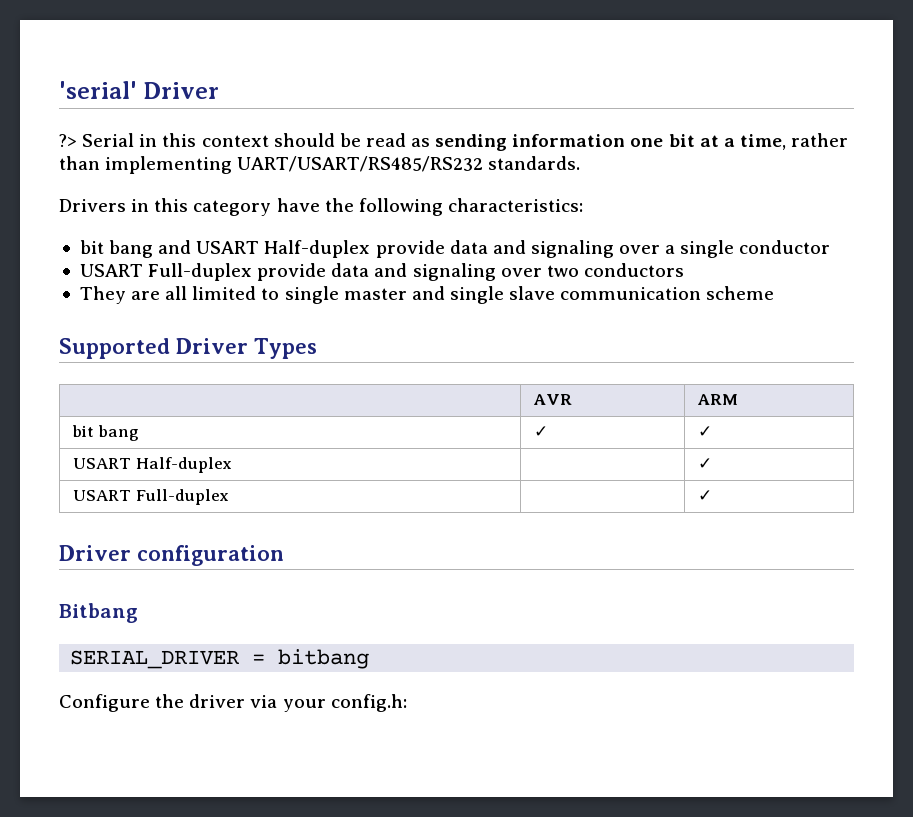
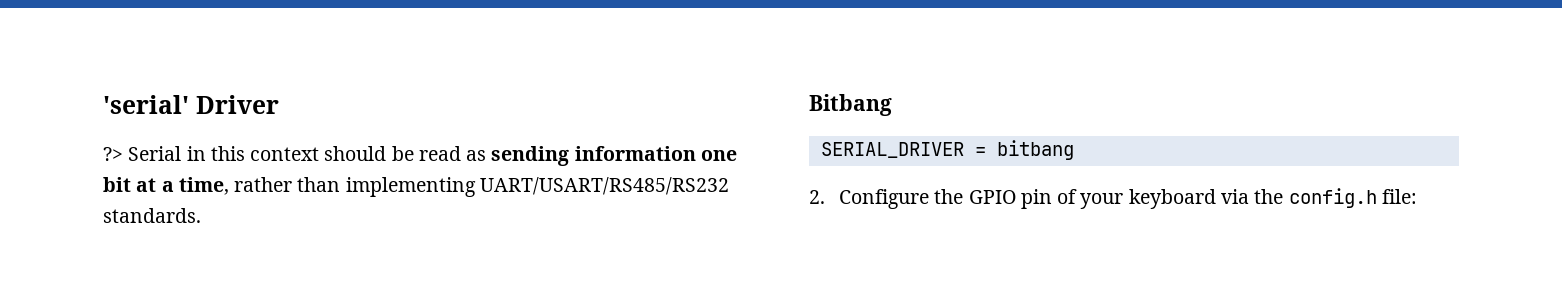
[59,198,583,216] [79,240,831,258] [79,263,684,281] [79,286,775,304] [59,338,317,359] [532,394,572,405] [696,394,738,405] [71,425,139,441] [533,426,548,437] [697,426,712,437] [72,457,232,473] [697,458,712,469] [72,489,229,505] [697,490,712,501] [59,545,284,566] // Drivers in this category have the following characteristics: // bit bang and USART Half-duplex provide data and signaling over a single conductor // USART Full-duplex provide data and signaling over two conductors // They are all limited to single master and single slave communication scheme // Supported Driver Types // | AVR | ARM // bit bang | ✓ | ✓ // USART Half-duplex | | ✓ // USART Full-duplex | | ✓ // Driver configuration -> (201, 215) none
(370, 659) none -> [809,190,825,204] 2.
[189,694,407,712] driver via your config.h: -> [968,188,1417,209] GPIO pin of your keyboard via the config.h file:

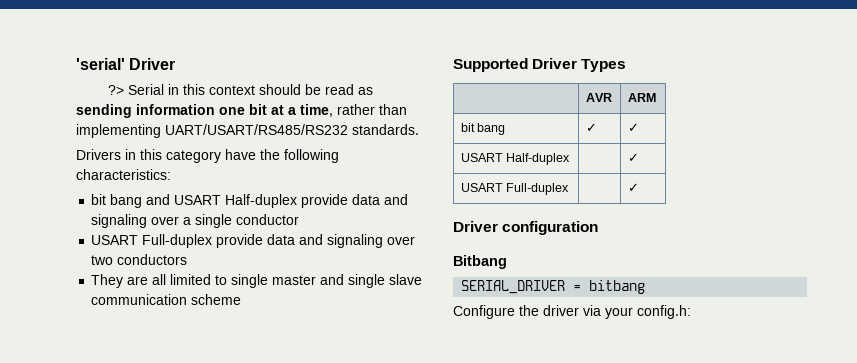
(201, 215) none -> [76,149,339,163] [76,169,171,180] [91,194,409,208] [91,214,300,228] [91,234,416,248] [91,254,188,265] [91,274,423,288] [91,294,242,305] [453,58,627,72] [585,93,612,102] [627,93,656,102] [460,123,506,135] [585,123,597,132] [627,123,639,132] [460,153,571,165] [627,153,639,162] [460,183,570,195] [627,183,639,192] [453,221,599,235] // Drivers in this category have the following characteristics: // bit bang and USART Half-duplex provide data and signaling over a single conductor // USART Full-duplex provide data and signaling over two conductors // They are all limited to single master and single slave communication scheme // Supported Driver Types // | AVR | ARM // bit bang | ✓ | ✓ // USART Half-duplex | | ✓ // USART Full-duplex | | ✓ // Driver configuration
[809,190,825,204] 2. -> (646, 287) none
[968,188,1417,209] GPIO pin of your keyboard via the config.h file: -> [543,305,691,319] driver via your config.h:

